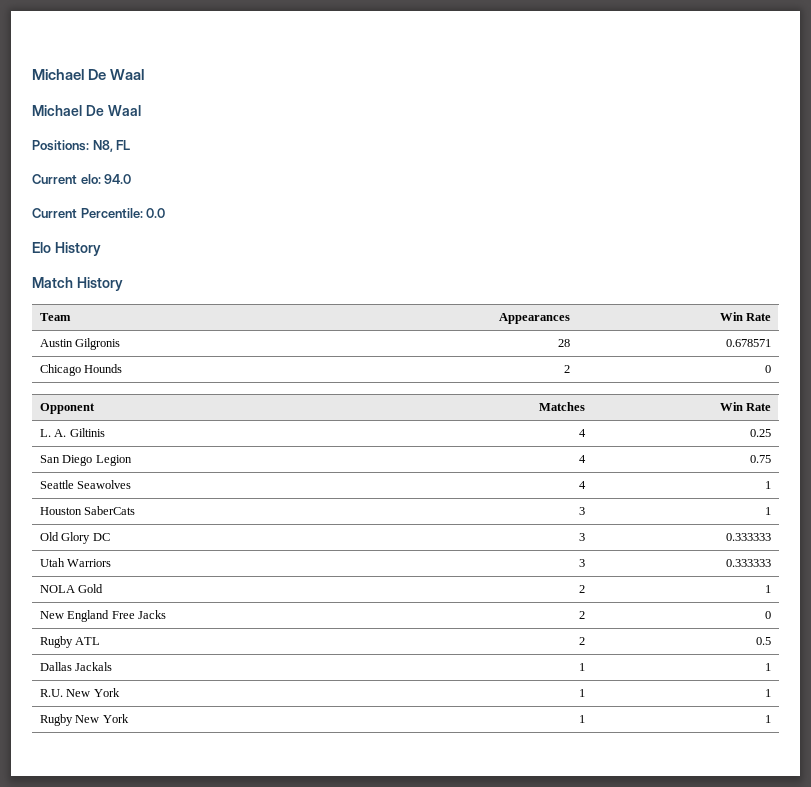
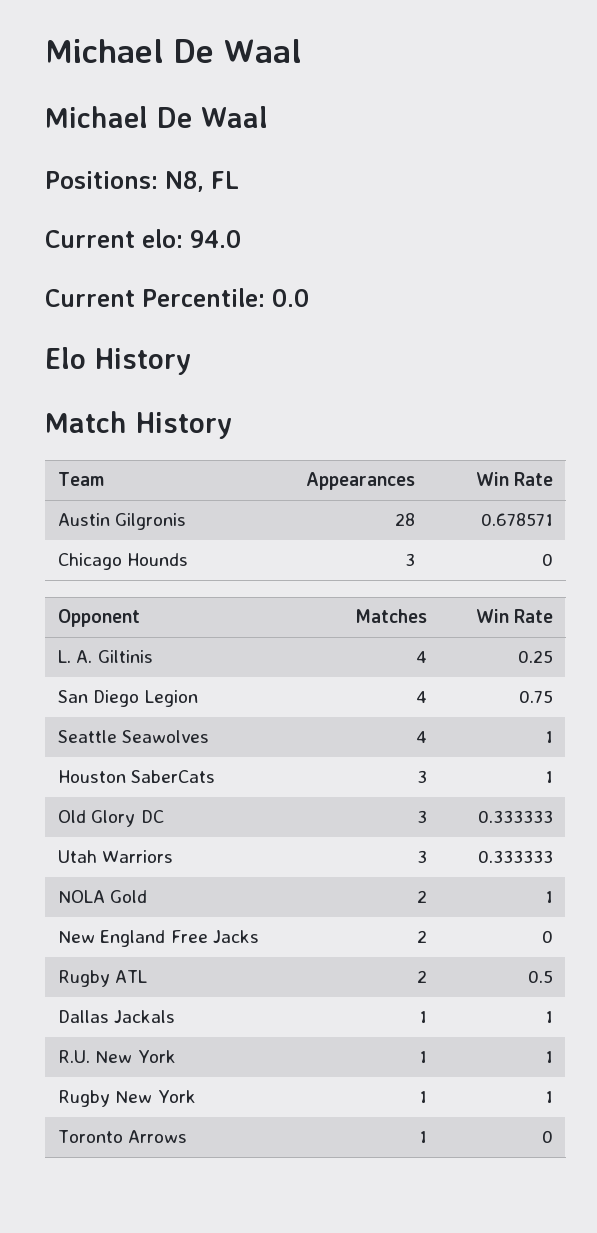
[564,365,571,373] 2 -> [404,553,415,566] 3
(772, 719) none -> [58,1130,188,1143] [418,1131,427,1143] [541,1130,553,1143] // Toronto Arrows | 1 | 0

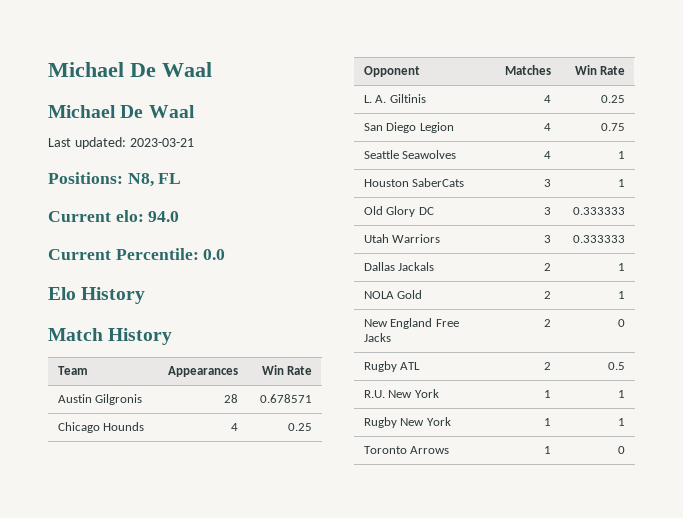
(268, 117) none -> [48,137,194,149] // Last updated: 2023-03-21
[404,553,415,566] [541,553,553,566] 3 | 0 -> [230,423,238,431] [287,423,312,431] 4 | 0.25
(553, 856) none -> [364,262,435,271] [543,263,551,271] [617,263,625,271] // Dallas Jackals | 2 | 1
[58,1010,176,1023] [418,1011,427,1023] [544,1011,553,1023] // Dallas Jackals | 1 | 1 -> (625, 366) none

